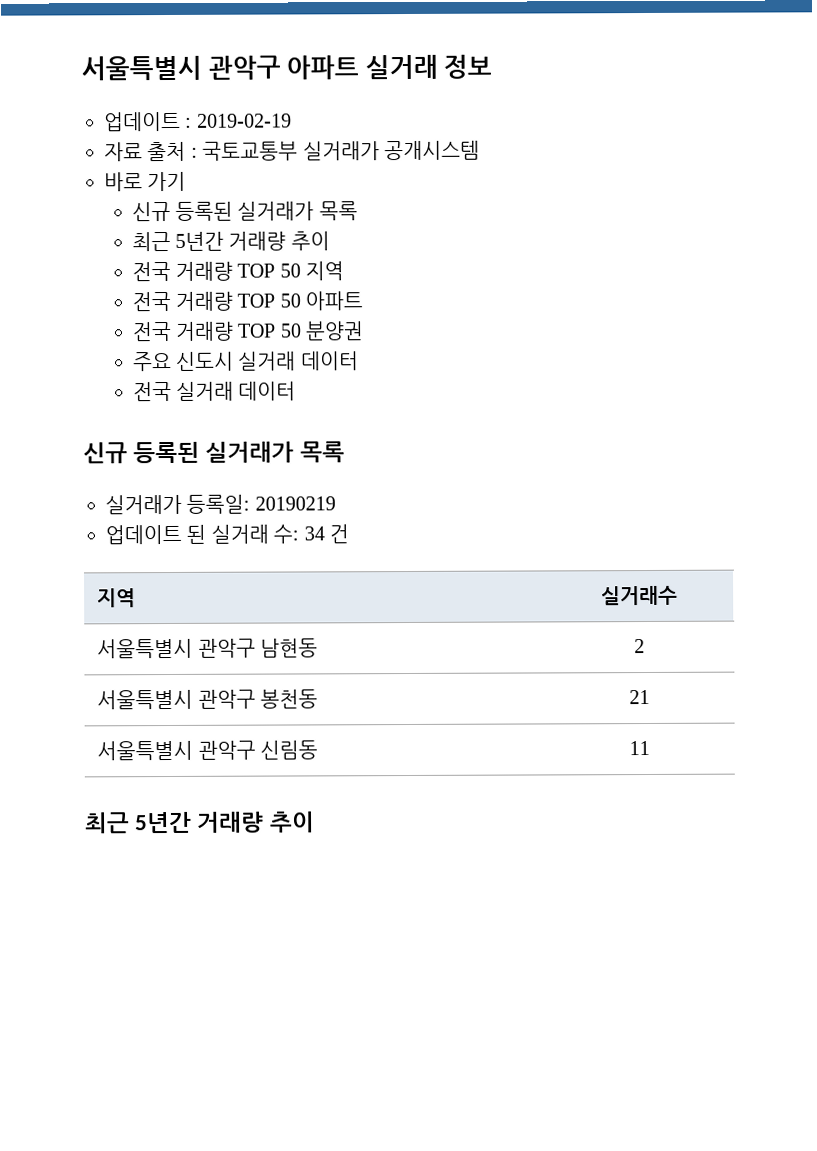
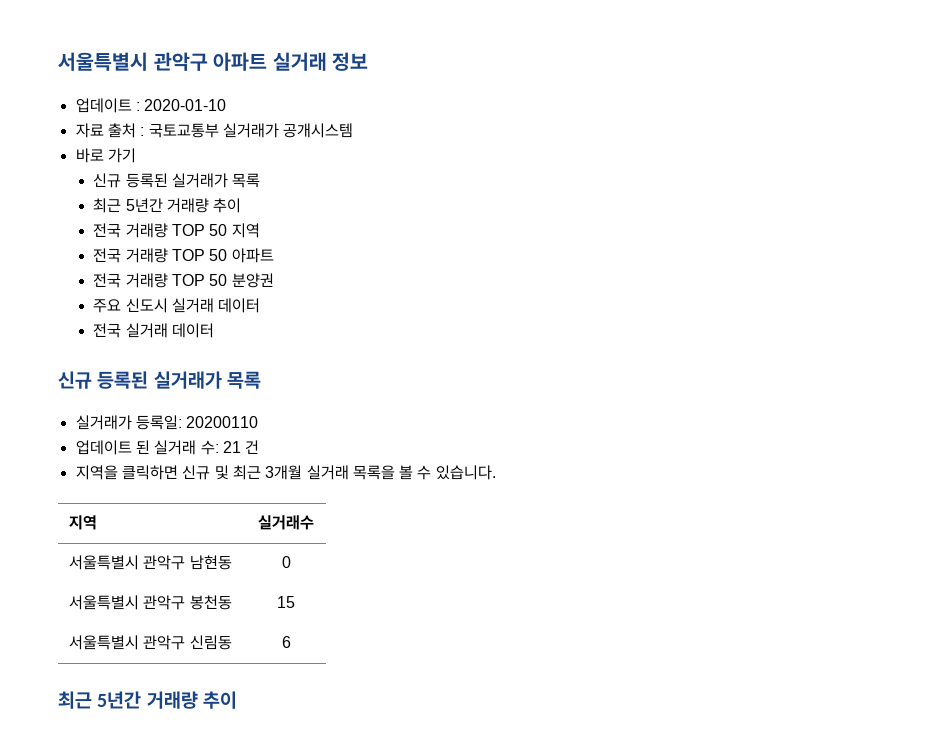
[196,113,292,128] 2019-02-19 -> [144,99,227,111] 2020-01-10
[254,496,336,511] 20190219 -> [186,416,259,428] 20200110
[303,526,325,541] 34 -> [222,441,241,453] 21
(349, 534) none -> [75,465,496,480] // 지역을 클릭하면 신규 및 최근 3개월 실거래 목록을 볼 수 있습니다.
[633,639,645,654] 2 -> [281,556,291,568] 0
[628,689,650,705] 21 -> [277,596,295,608] 15
[628,740,650,756] 11 -> [281,636,291,648] 6

